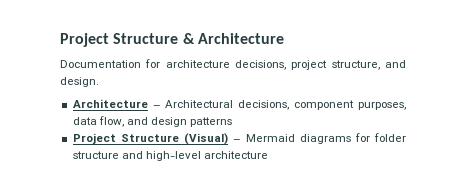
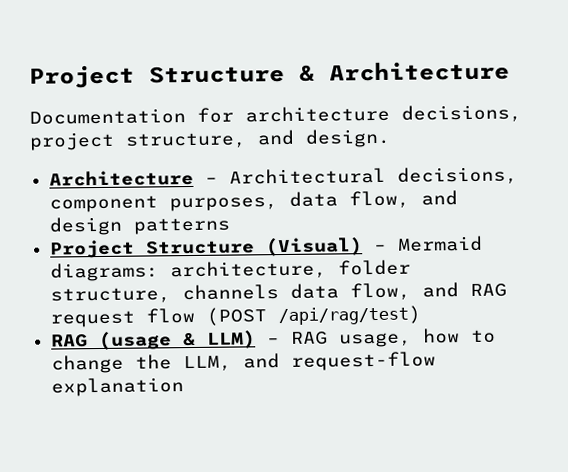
[299,133,407,144] [72,151,268,161] diagrams for folder structure and high-level architecture -> [49,259,411,282] [49,282,507,304] [49,305,421,328] [50,328,496,351] [50,351,436,374] [50,377,184,397] diagrams: architecture, folder structure, channels data flow, and RAG request flow (POST /api/rag/test) // RAG (usage & LLM) – RAG usage, how to change the LLM, and request-flow explanation

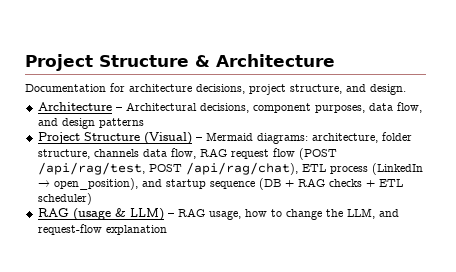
[421,282,459,298] and -> (196, 153) none
[277,305,421,326] /api/rag/test) -> [37,162,423,175] [37,178,403,190] [37,193,92,205] /api/rag/test, POST /api/rag/chat), ETL process (LinkedIn → open_position), and startup sequence (DB + RAG checks + ETL scheduler)

